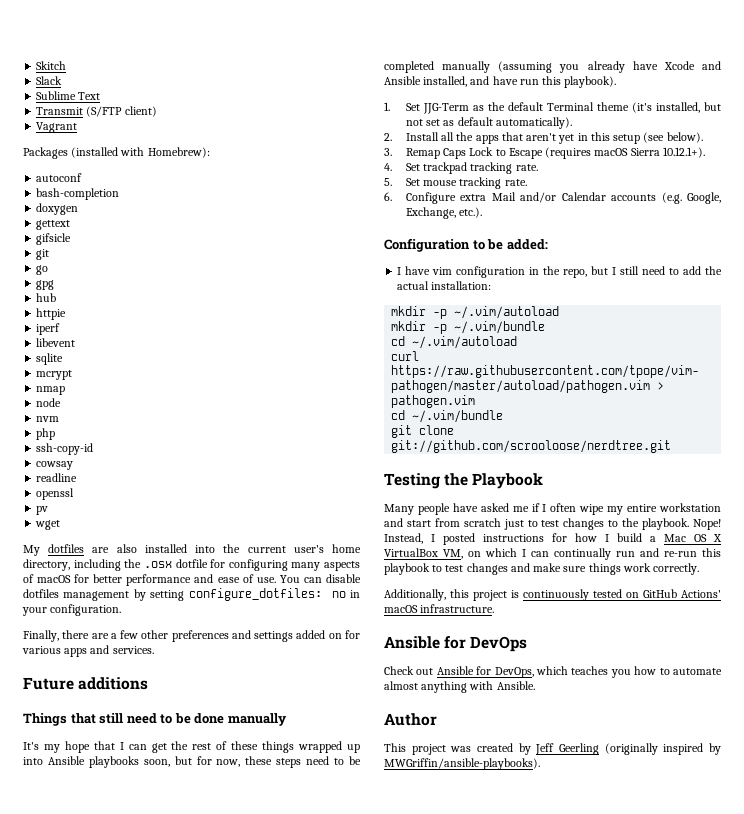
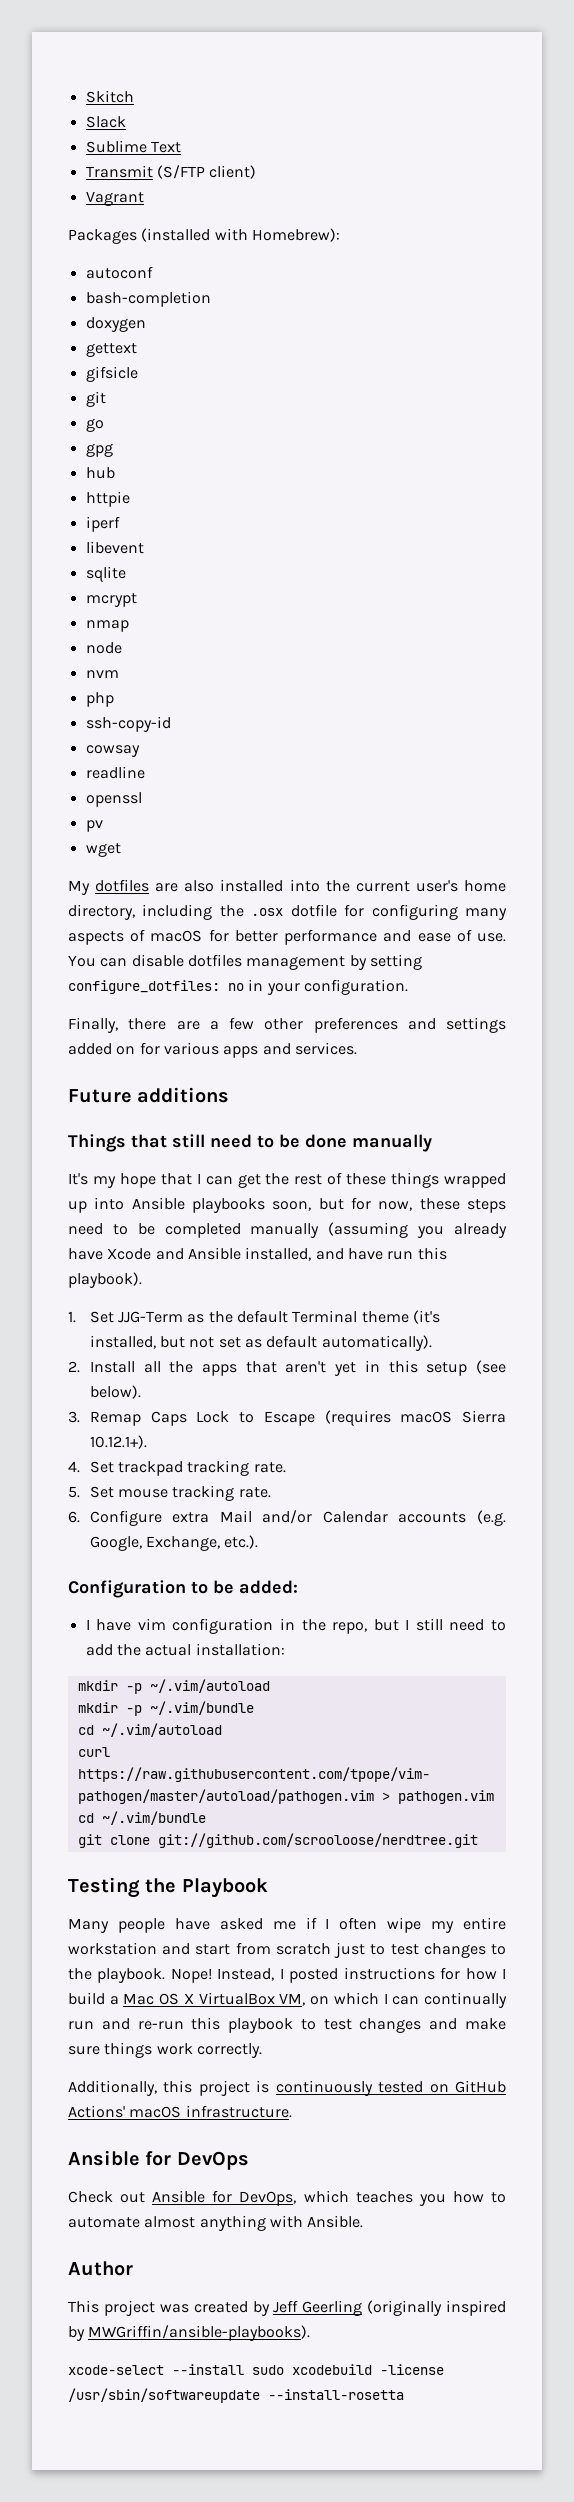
(540, 764) none -> [68,2364,444,2375] [68,2388,404,2403] // xcode-select --install sudo xcodebuild -license /usr/sbin/softwareupdate --install-rosetta

